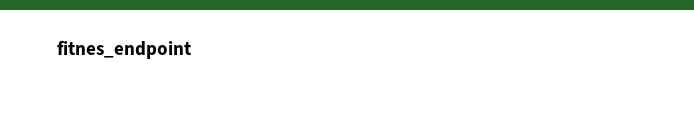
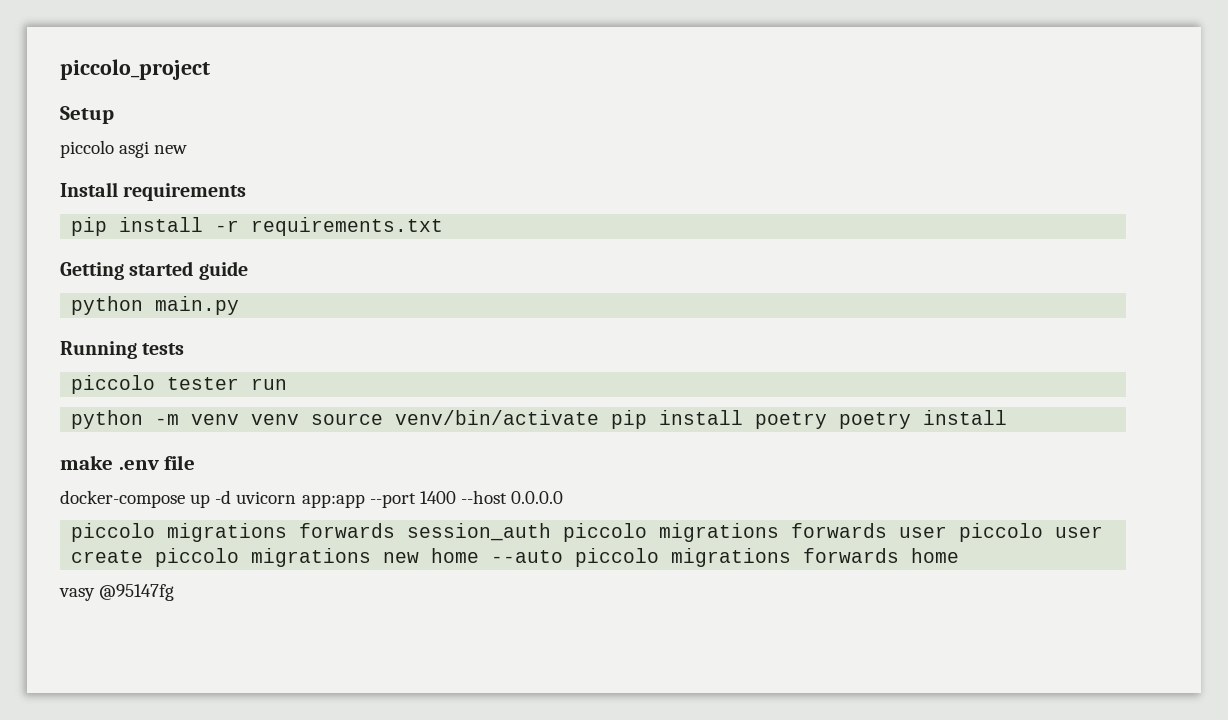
[57,40,191,59] fitnes_endpoint -> [60,59,210,80] [60,106,114,124] [60,140,188,158] [60,182,247,201] [71,217,444,236] [60,261,248,280] [71,296,240,315] [60,341,185,359] [71,375,288,394] [71,410,1008,429] [60,455,196,470] [60,490,564,508] [71,523,1104,542] [71,548,960,567] [59,584,175,601] piccolo_project // Setup // piccolo asgi new // Install requirements // pip install -r requirements.txt // Getting started guide // python main.py // Running tests // piccolo tester run // python -m venv venv source venv/bin/activate pip install poetry poetry install // make .env file // docker-compose up -d uvicorn app:app --port 1400 --host 0.0.0.0 // piccolo migrations forwards session_auth piccolo migrations forwards user piccolo user create piccolo migrations new home --auto piccolo migrations forwards home // vasy @95147fg

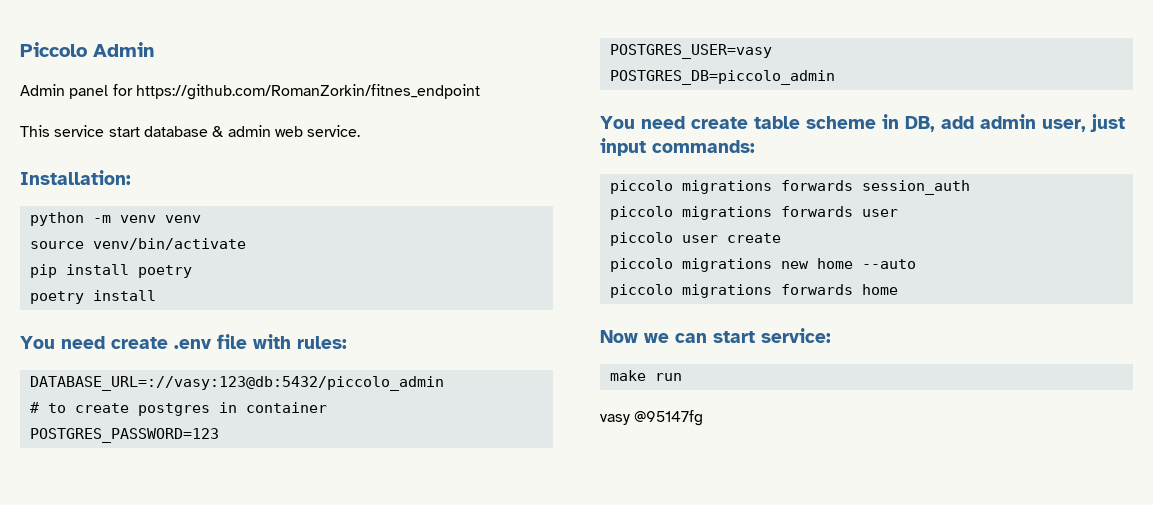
[60,59,210,80] [60,106,114,124] [60,140,188,158] [60,182,247,201] [71,217,444,236] [60,261,248,280] [71,296,240,315] [60,341,185,359] [71,375,288,394] piccolo_project // Setup // piccolo asgi new // Install requirements // pip install -r requirements.txt // Getting started guide // python main.py // Running tests // piccolo tester run -> [20,42,154,57] [20,84,480,100] [20,125,361,137] [20,170,131,185] Piccolo Admin // Admin panel for https://github.com/RomanZorkin/fitnes_endpoint // This service start database & admin web service. // Installation:
(300, 419) none -> (201, 219) //
(600, 417) none -> (246, 244) //
(828, 420) none -> (192, 271) //
[60,455,113,470] make -> [20,336,168,349] You need create
[60,490,564,508] // docker-compose up -d uvicorn app:app --port 1400 --host 0.0.0.0 -> [253,334,347,349] [29,376,444,391] [29,402,327,416] [29,428,219,443] [609,44,772,59] [609,70,835,85] [600,114,1125,132] [600,138,755,156] with rules: // DATABASE_URL=://vasy:123@db:5432/piccolo_admin // # to create postgres in container // POSTGRES_PASSWORD=123 // POSTGRES_USER=vasy // POSTGRES_DB=piccolo_admin // You need create table scheme in DB, add admin user, just input commands:
(552, 532) none -> (970, 187) //
(948, 532) none -> (898, 213) //
(144, 556) none -> (781, 238) //
(564, 556) none -> (916, 264) //
(960, 555) none -> [600,328,831,343] [609,370,682,381] // Now we can start service: // make run

